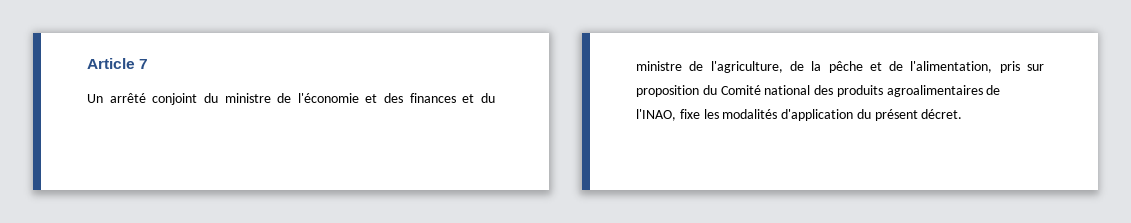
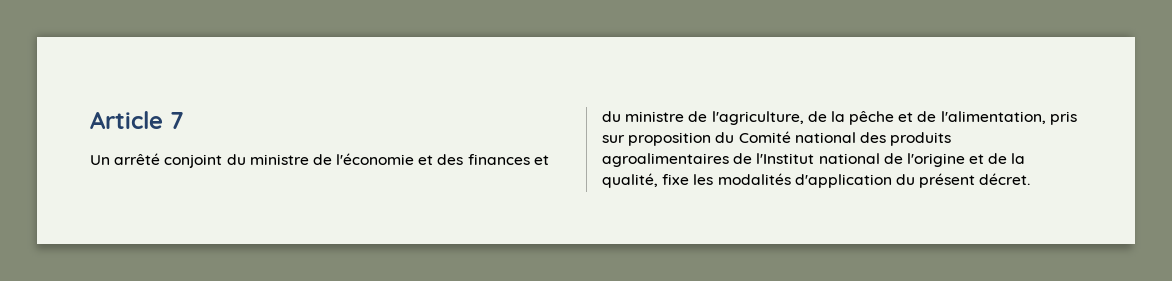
[636,109,676,121] l'INAO, -> [756,153,1026,167] [602,173,658,188] l'Institut national de l'origine et de la qualité,

